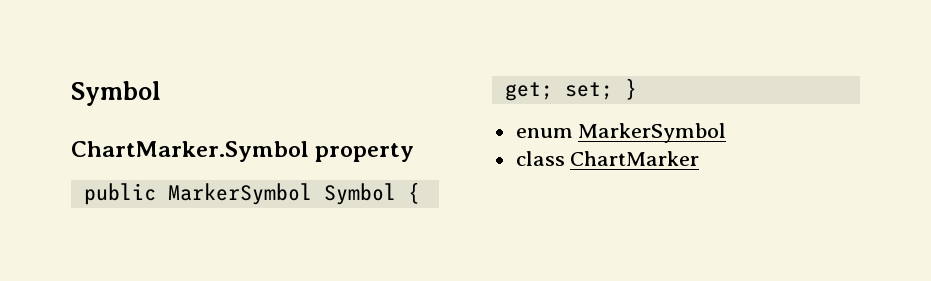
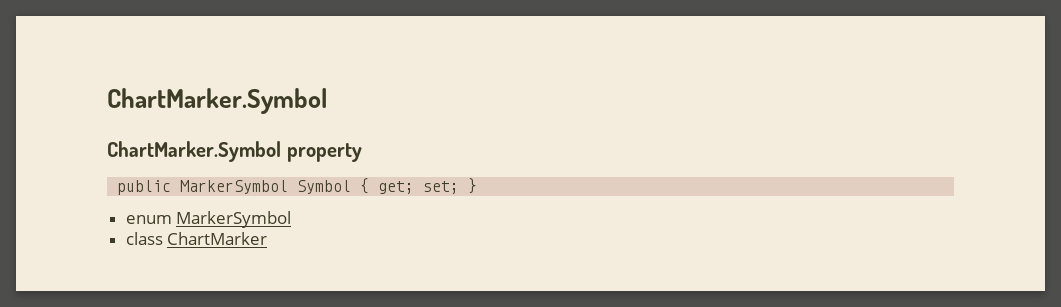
[71,81,161,106] Symbol -> [107,88,327,114] ChartMarker.Symbol

